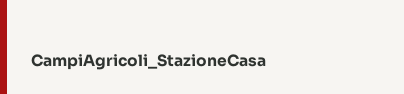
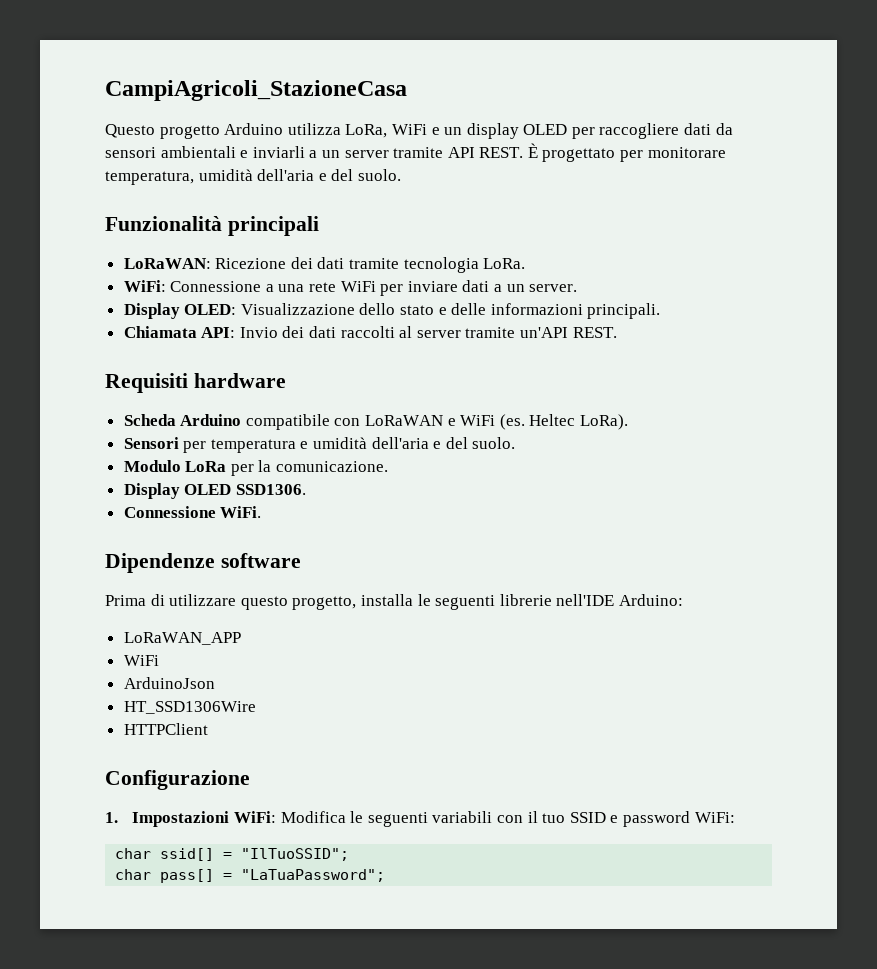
(266, 62) none -> [105,123,733,139] [105,143,726,162] [105,169,401,185] [105,216,319,236] [123,257,526,273] [123,280,578,296] [123,303,661,319] [123,326,617,338] [105,373,286,393] [123,414,629,430] [123,437,516,453] [123,460,389,476] [123,483,306,499] [123,506,262,518] [105,553,301,573] [105,594,683,610] [123,632,241,645] [123,655,159,666] [123,677,215,689] [123,701,256,714] [123,723,208,735] [105,770,250,790] [105,811,735,827] [115,848,350,861] [115,869,386,883] // Questo progetto Arduino utilizza LoRa, WiFi e un display OLED per raccogliere dati da sensori ambientali e inviarli a un server tramite API REST. È progettato per monitorare temperatura, umidità dell'aria e del suolo. // Funzionalità principali // LoRaWAN: Ricezione dei dati tramite tecnologia LoRa. // WiFi: Connessione a una rete WiFi per inviare dati a un server. // Display OLED: Visualizzazione dello stato e delle informazioni principali. // Chiamata API: Invio dei dati raccolti al server tramite un'API REST. // Requisiti hardware // Scheda Arduino compatibile con LoRaWAN e WiFi (es. Heltec LoRa). // Sensori per temperatura e umidità dell'aria e del suolo. // Modulo LoRa per la comunicazione. // Display OLED SSD1306. // Connessione WiFi. // Dipendenze software // Prima di utilizzare questo progetto, installa le seguenti librerie nell'IDE Arduino: // LoRaWAN_APP // WiFi // ArduinoJson // HT_SSD1306Wire // HTTPClient // Configurazione // 1. Impostazioni WiFi: Modifica le seguenti variabili con il tuo SSID e password WiFi: // char ssid[] = "IlTuoSSID"; // char pass[] = "LaTuaPassword";

